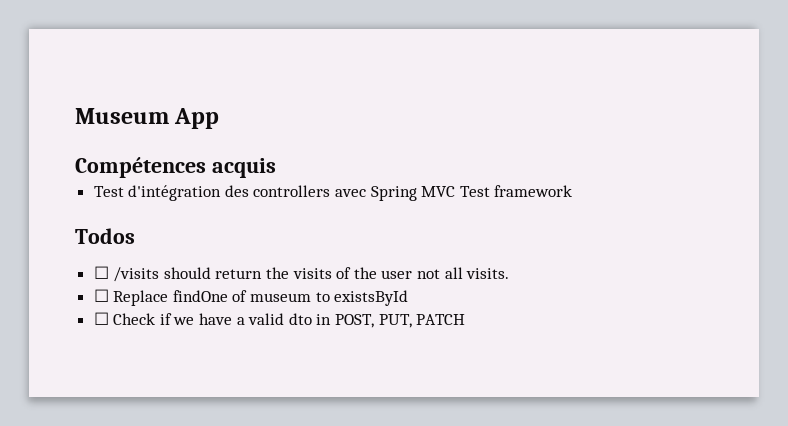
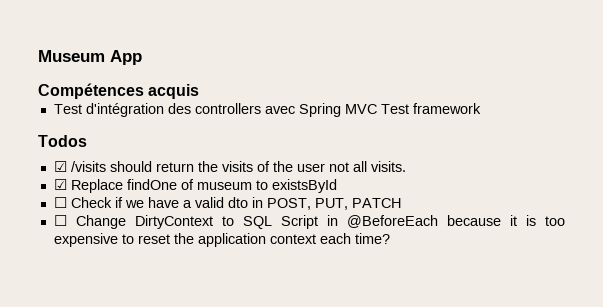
[93,266,109,279] ☐ -> [53,161,67,172] ☑
[93,289,109,302] ☐ -> [53,179,67,190] ☑
(466, 319) none -> [53,215,565,229] [53,233,390,247] // ☐ Change DirtyContext to SQL Script in @BeforeEach because it is too expensive to reset the application context each time?

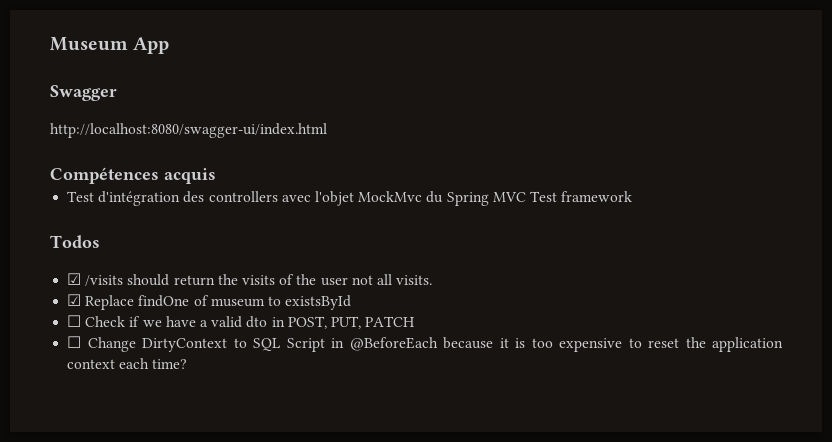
(142, 57) none -> [50,85,117,101] [50,123,327,138] // Swagger // http://localhost:8080/swagger-ui/index.html
(295, 110) none -> [314,191,444,206] l'objet MockMvc du

